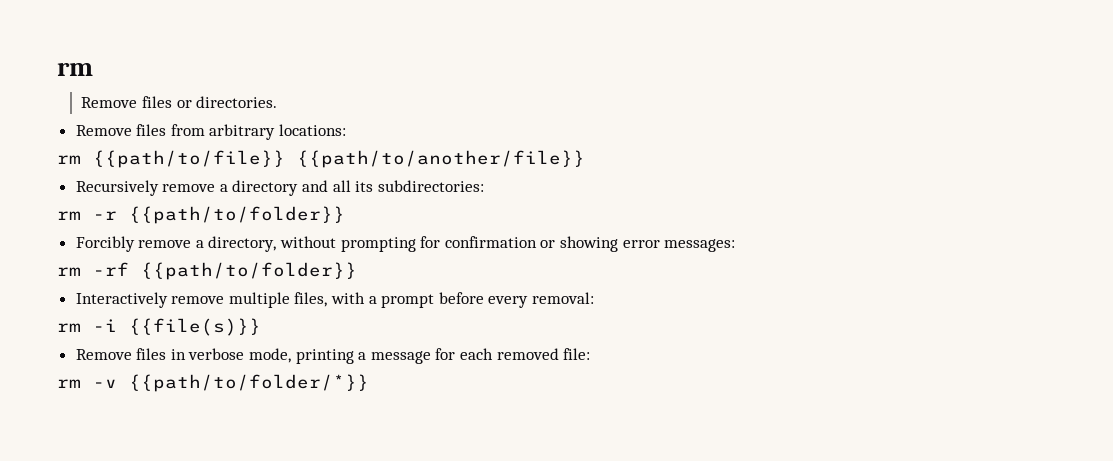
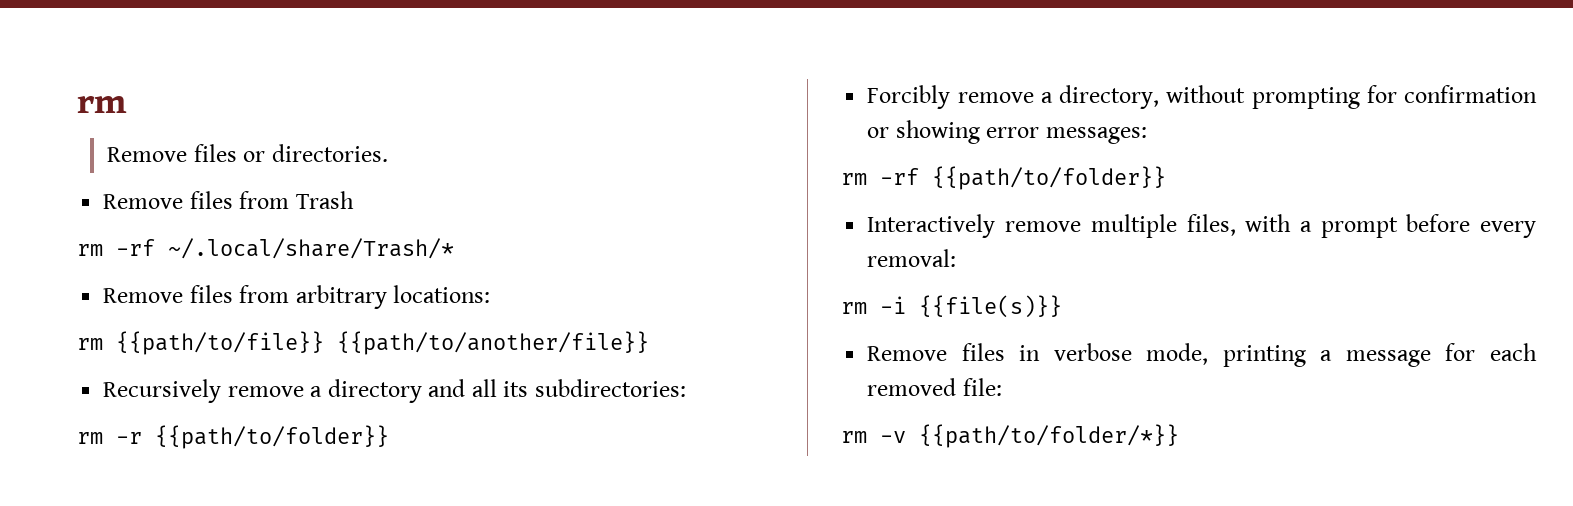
(278, 102) none -> [103,191,354,209] [77,238,454,259] // Remove files from Trash // rm -rf ~/.local/share/Trash/*

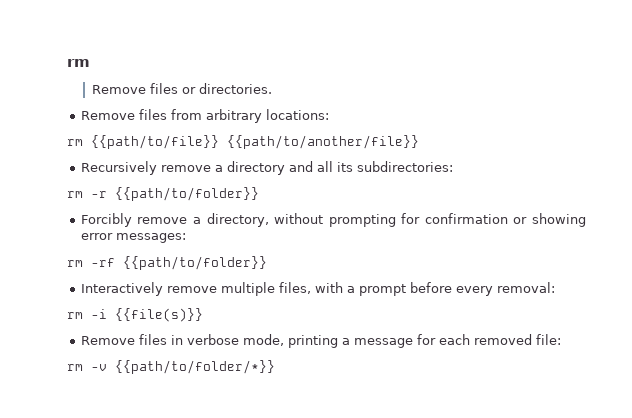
[103,191,354,209] [77,238,454,259] // Remove files from Trash // rm -rf ~/.local/share/Trash/* -> (272, 88) none

